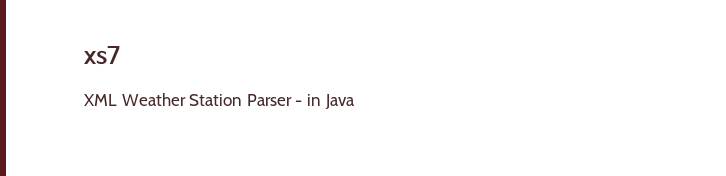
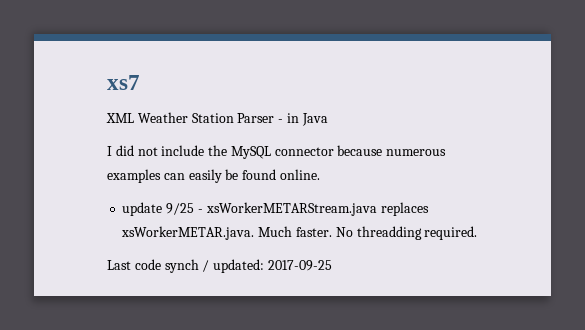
(355, 101) none -> [107,145,447,159] [107,169,320,183] [122,202,429,216] [121,226,478,240] [107,259,332,273] // I did not include the MySQL connector because numerous examples can easily be found online. // update 9/25 - xsWorkerMETARStream.java replaces xsWorkerMETAR.java. Much faster. No threadding required. // Last code synch / updated: 2017-09-25

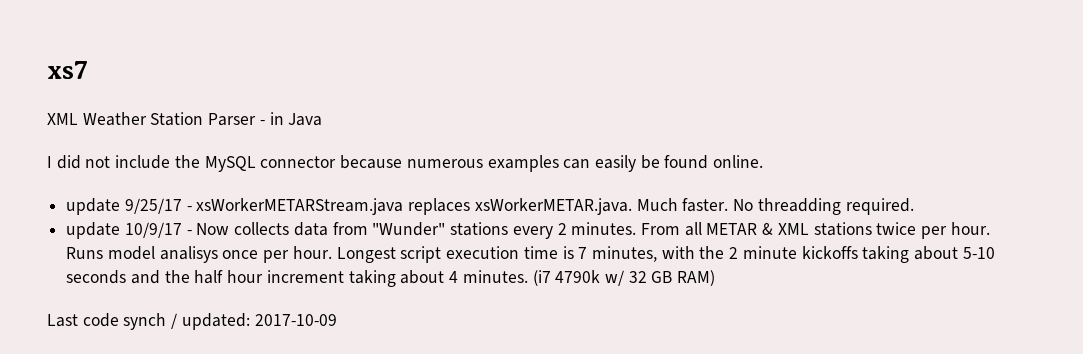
[166,203,195,215] 9/25 -> [124,198,182,214] 9/25/17
(478, 233) none -> [66,222,990,239] [66,246,995,263] [66,270,716,287] // update 10/9/17 - Now collects data from "Wunder" stations every 2 minutes. From all METAR & XML stations twice per hour. Runs model analisys once per hour. Longest script execution time is 7 minutes, with the 2 minute kickoffs taking about 5-10 seconds and the half hour increment taking about 4 minutes. (i7 4790k w/ 32 GB RAM)
[267,260,332,271] 2017-09-25 -> [254,314,337,326] 2017-10-09

